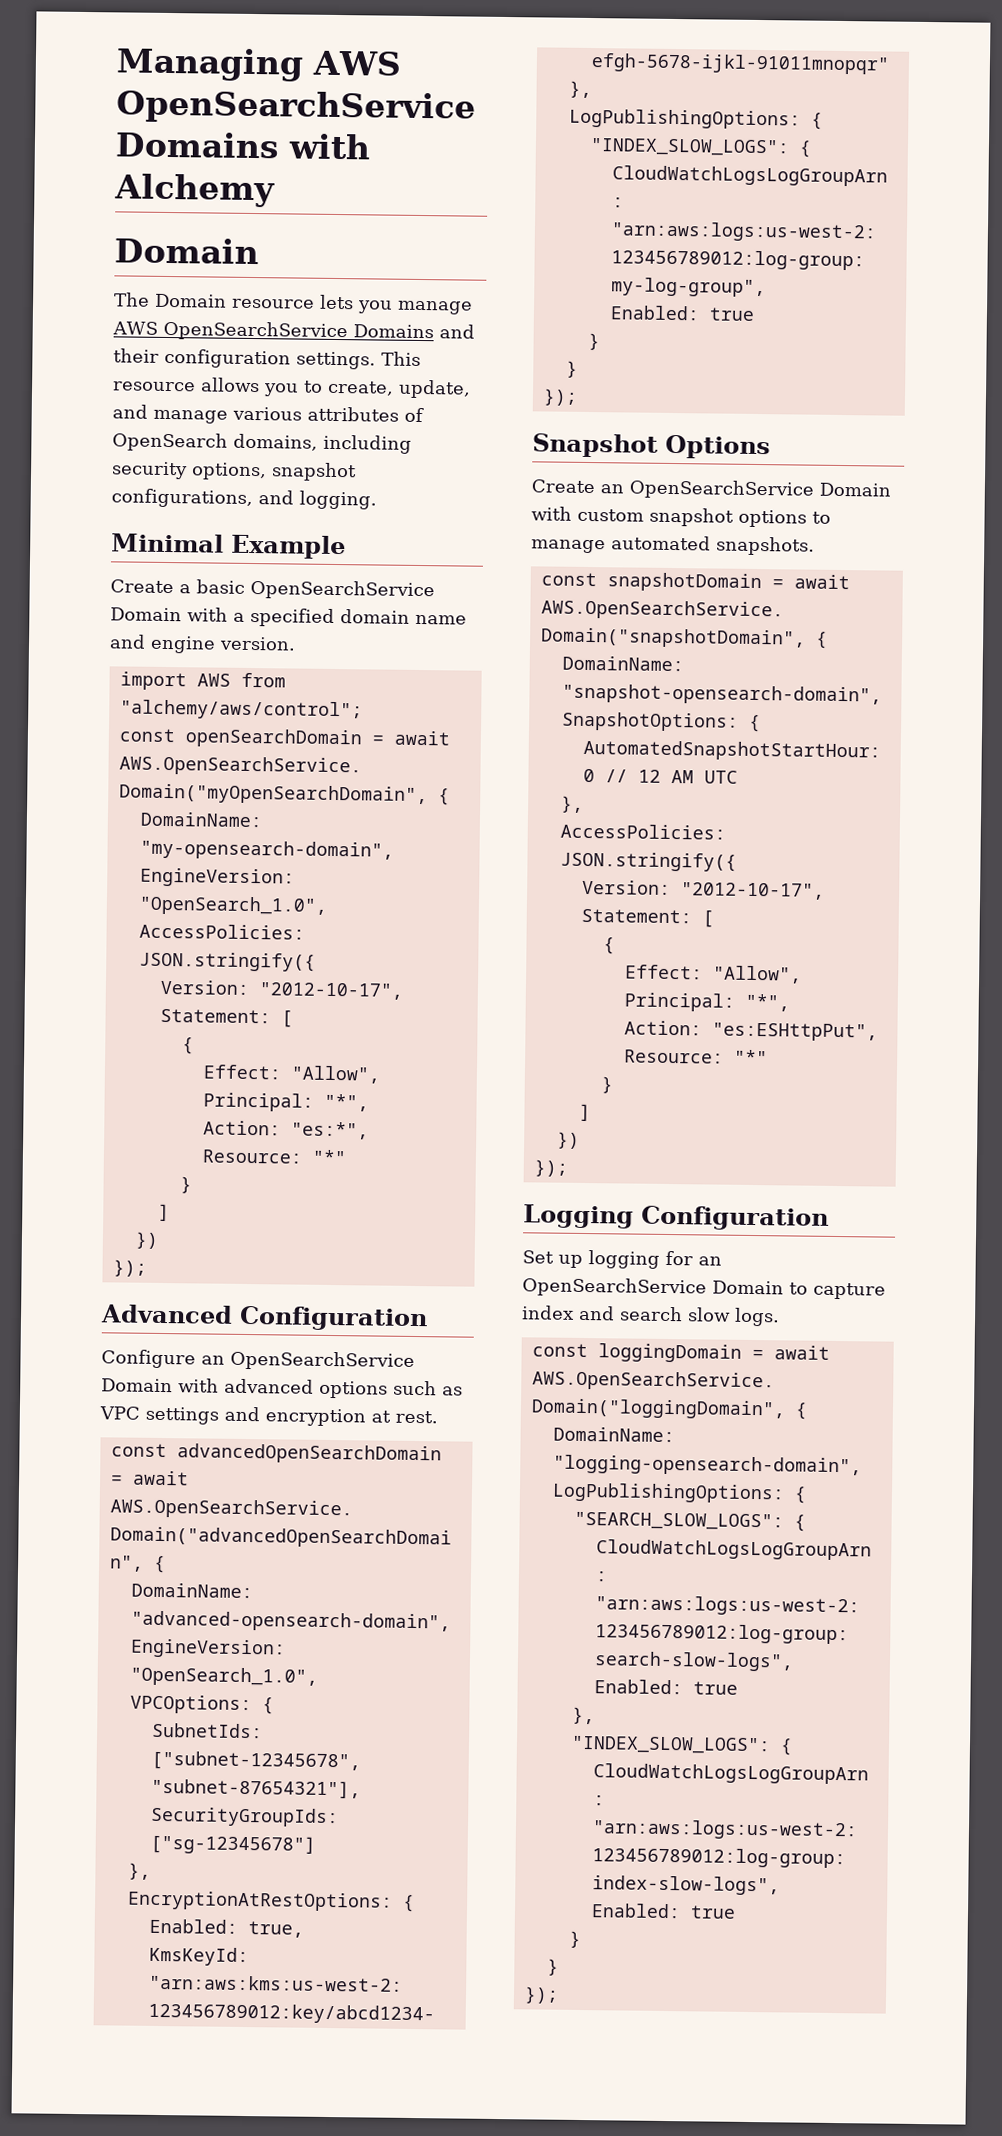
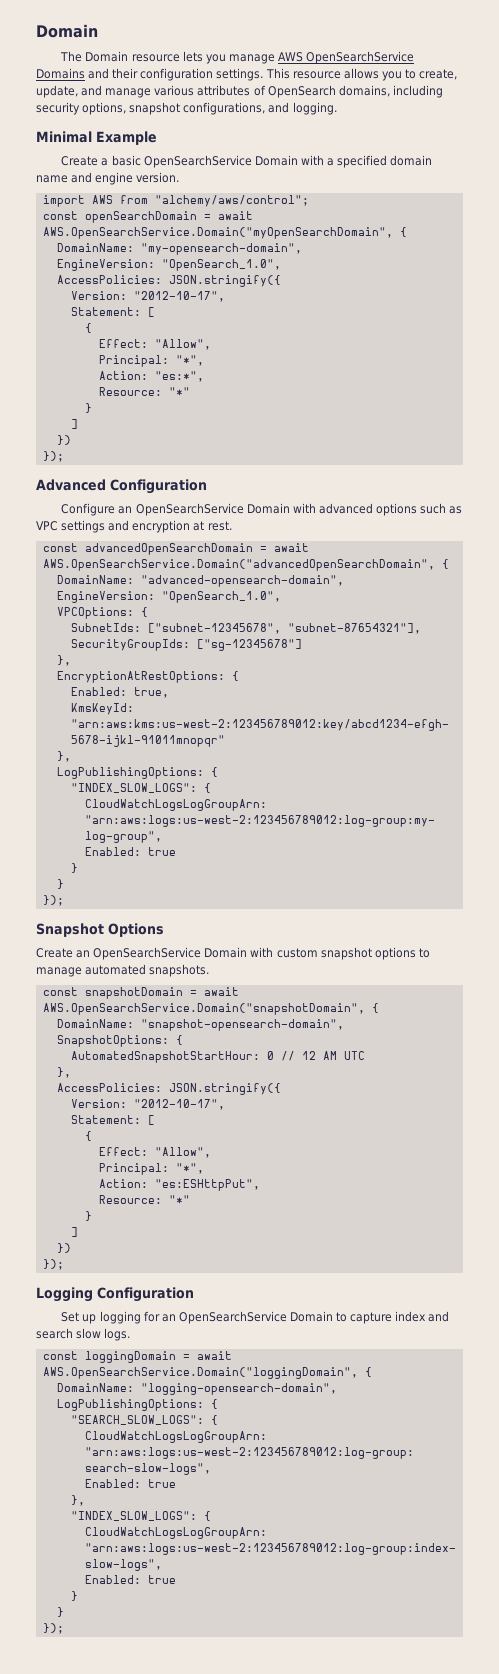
[116,47,402,82] [116,89,476,126] [115,131,371,160] [114,173,275,208] Managing AWS OpenSearchService Domains with Alchemy // -> (36, 31) none

